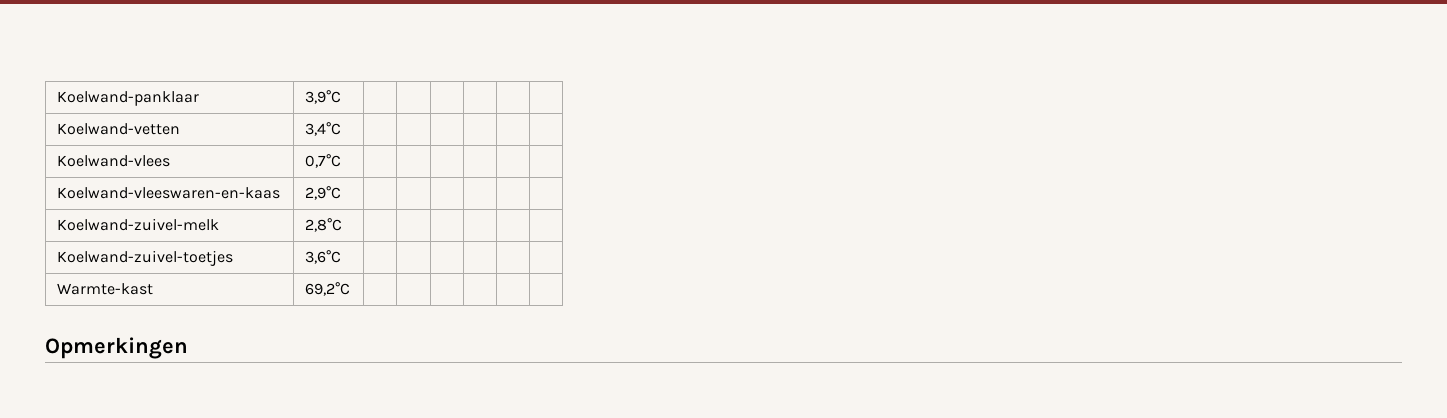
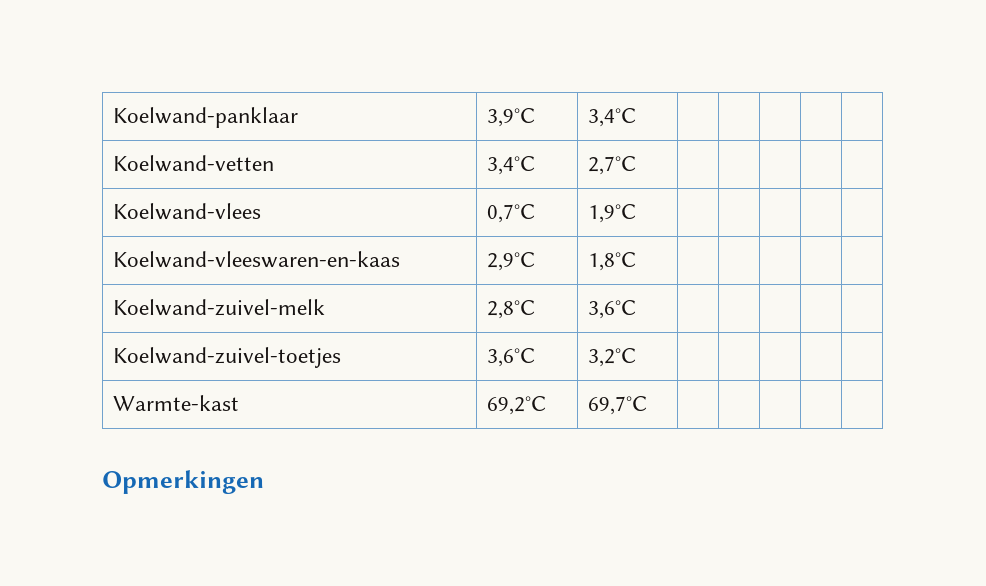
(342, 97) none -> [588,108,638,127] 3,4°C
(342, 129) none -> [588,156,638,175] 2,7°C
(342, 161) none -> [588,204,638,223] 1,9°C
(342, 193) none -> [588,252,638,271] 1,8°C
(343, 225) none -> [588,300,638,319] 3,6°C
(342, 257) none -> [588,348,638,367] 3,2°C
(351, 289) none -> [588,396,649,415] 69,7°C

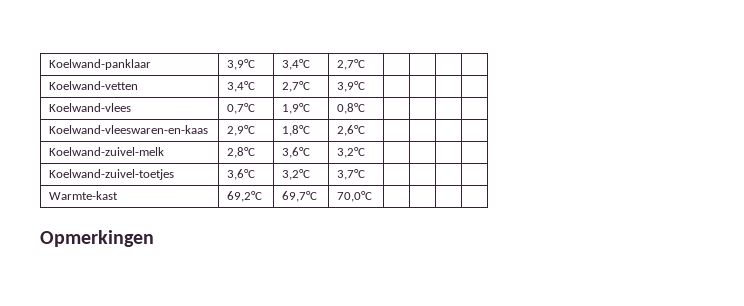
(638, 117) none -> [337,59,366,70] 2,7°C
(638, 165) none -> [337,81,366,92] 3,9°C
(638, 213) none -> [337,103,366,114] 0,8°C
(638, 261) none -> [337,125,366,136] 2,6°C
(638, 309) none -> [337,147,366,158] 3,2°C
(638, 357) none -> [337,169,366,180] 3,7°C
(649, 405) none -> [337,191,373,202] 70,0°C

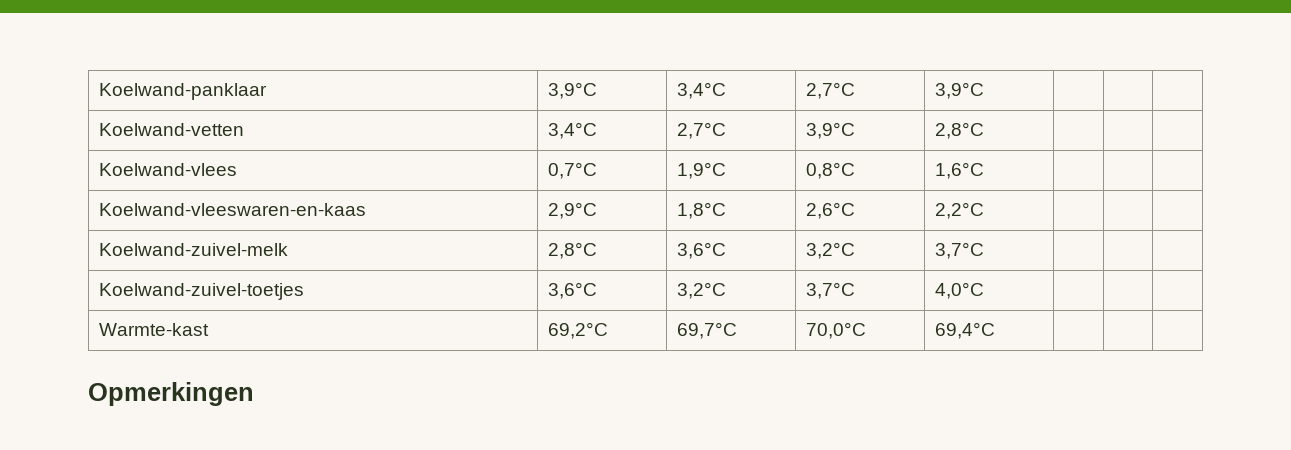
(366, 64) none -> [935,82,985,99] 3,9°C
(366, 86) none -> [935,122,985,139] 2,8°C
(366, 108) none -> [935,162,985,179] 1,6°C
(366, 130) none -> [935,202,985,219] 2,2°C
(366, 152) none -> [935,242,985,259] 3,7°C
(366, 174) none -> [935,282,985,299] 4,0°C
(373, 196) none -> [935,322,996,339] 69,4°C

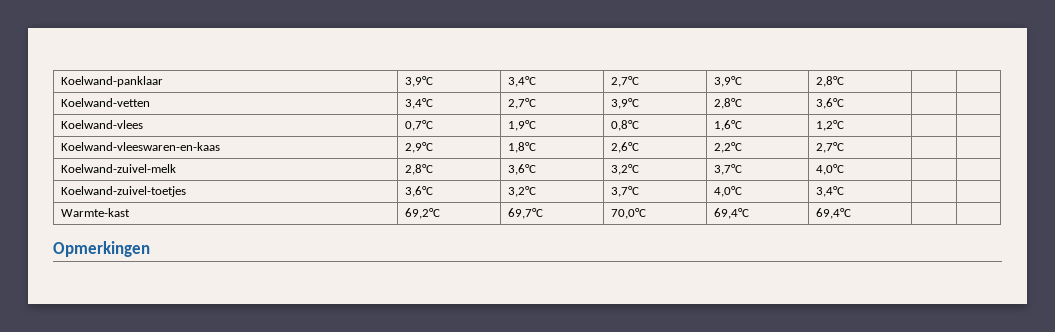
(985, 90) none -> [816,76,845,87] 2,8°C
(985, 130) none -> [816,98,845,109] 3,6°C
(985, 170) none -> [816,120,845,131] 1,2°C
(985, 210) none -> [816,142,845,153] 2,7°C
(985, 250) none -> [816,164,845,175] 4,0°C
(985, 290) none -> [816,186,845,197] 3,4°C
(996, 330) none -> [816,208,852,219] 69,4°C

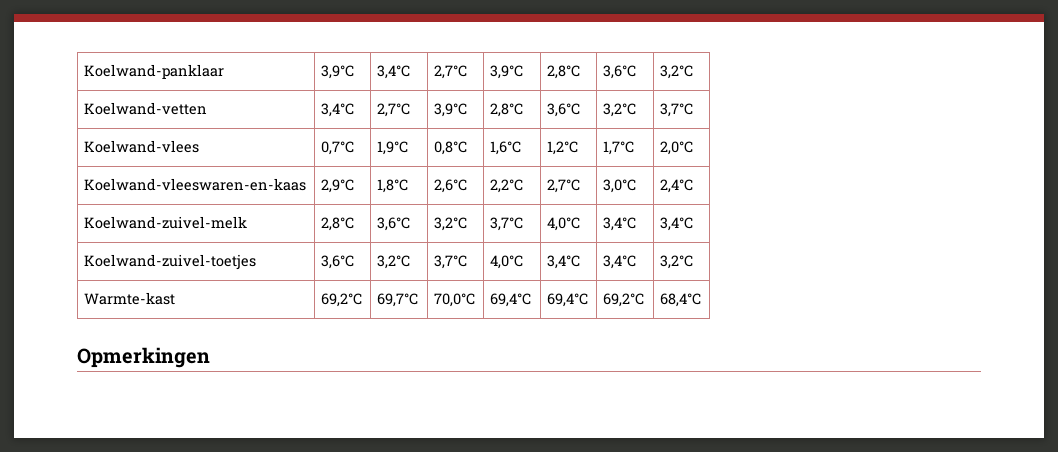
(845, 81) | -> [603,65,637,79] [660,65,694,79] 3,6°C | 3,2°C
(845, 103) | -> [603,103,637,117] [660,103,694,117] 3,2°C | 3,7°C
(845, 125) | -> [603,141,635,155] [660,141,694,155] 1,7°C | 2,0°C
(845, 147) | -> [603,179,637,193] [660,179,694,193] 3,0°C | 2,4°C
(845, 169) | -> [603,217,637,231] [660,217,694,231] 3,4°C | 3,4°C
(845, 191) | -> [603,255,637,269] [660,255,694,269] 3,4°C | 3,2°C
(852, 213) | -> [603,293,645,307] [660,293,702,307] 69,2°C | 68,4°C

